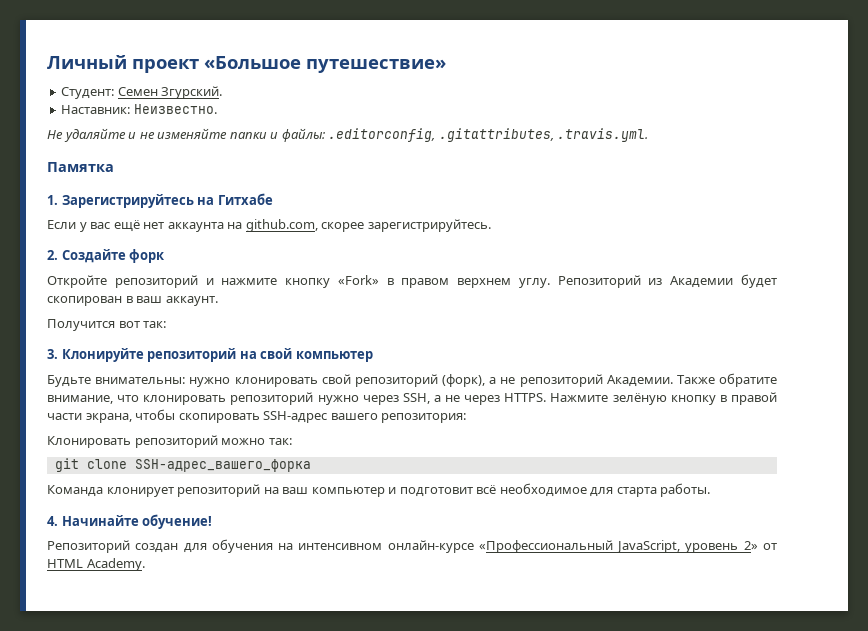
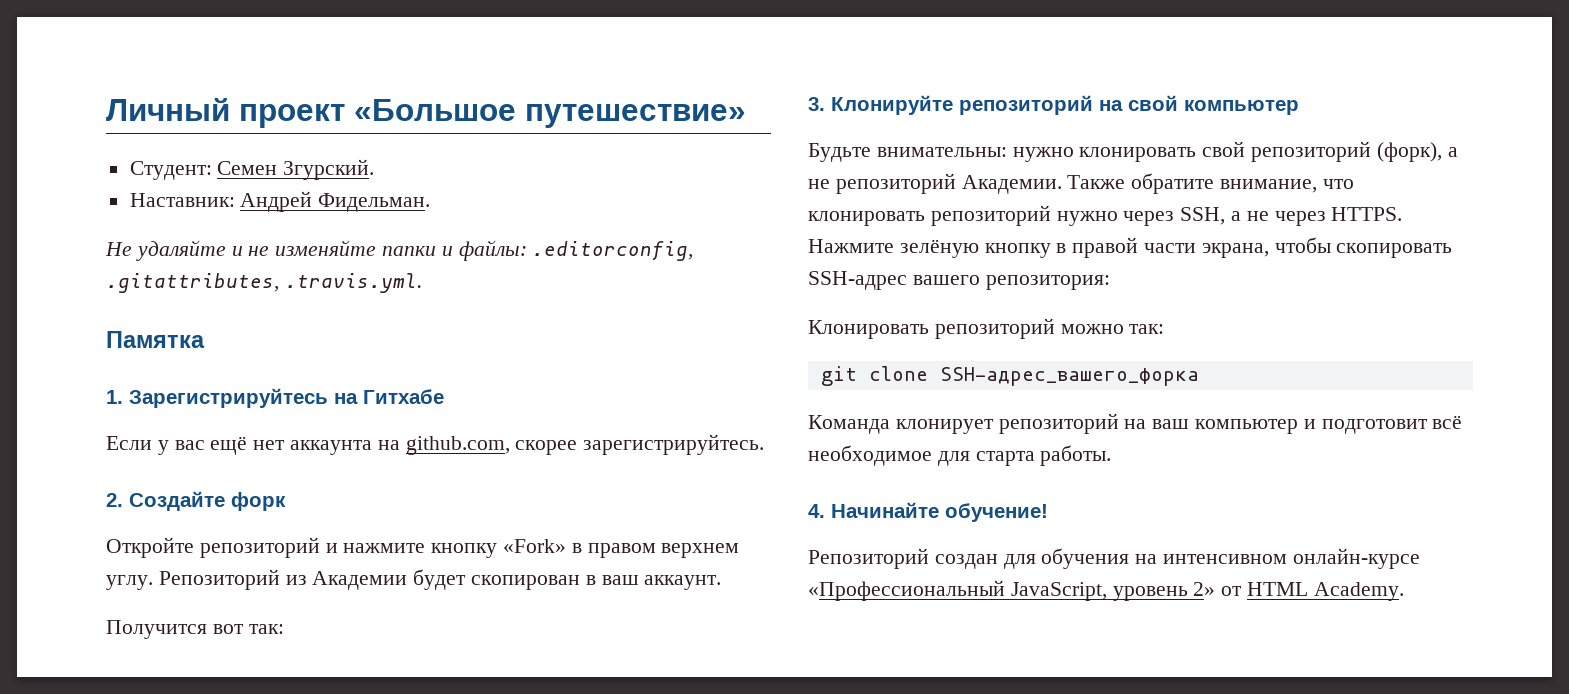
[133,104,217,114] Неизвестно. -> [240,191,431,212] Андрей Фидельман.

